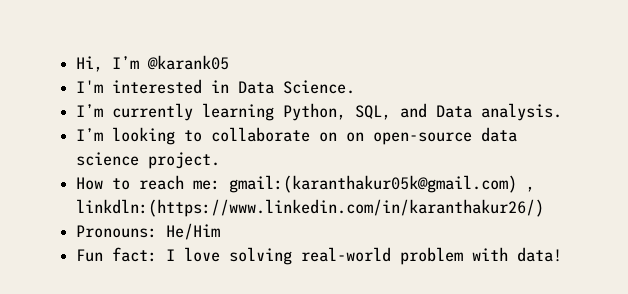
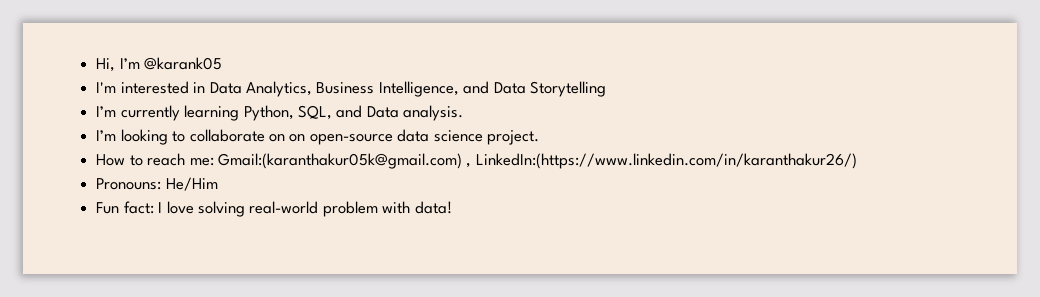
[283,80,356,94] Science. -> [245,81,607,97] Analytics, Business Intelligence, and Data Storytelling
[229,175,536,193] [76,199,545,217] gmail:(karanthakur05k@gmail.com) , linkdln:(https://www.linkedin.com/in/karanthakur26/) -> [217,153,857,169] Gmail:(karanthakur05k@gmail.com) , LinkedIn:(https://www.linkedin.com/in/karanthakur26/)

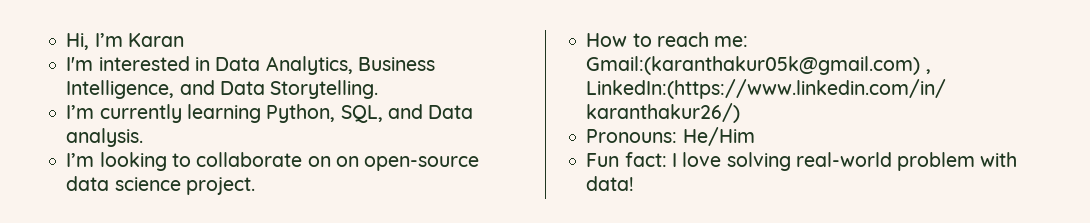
[144,57,223,70] @karank05 -> [127,33,184,47] Karan
[530,81,607,97] Storytelling -> [270,80,379,99] Storytelling.

